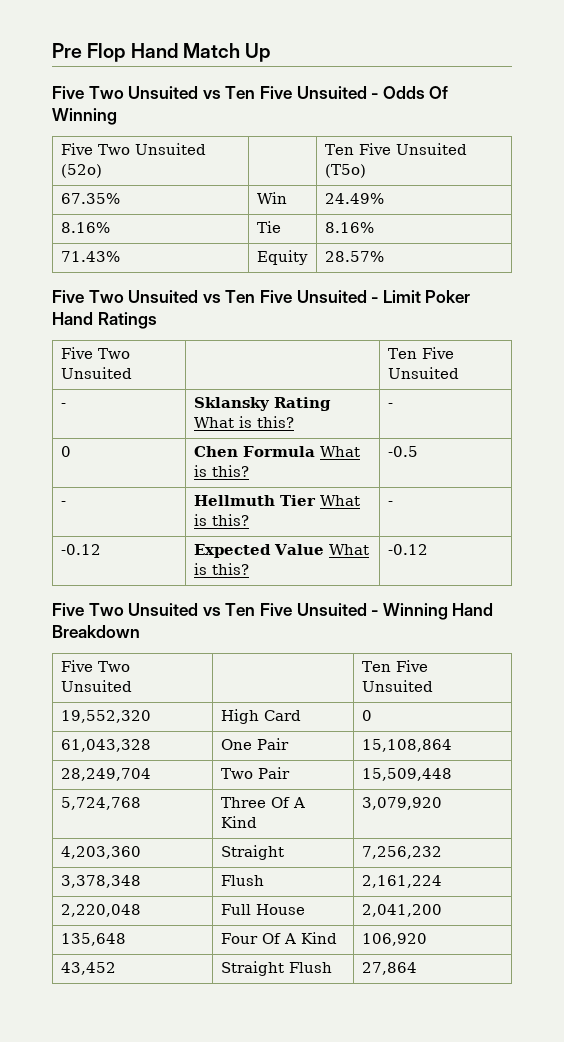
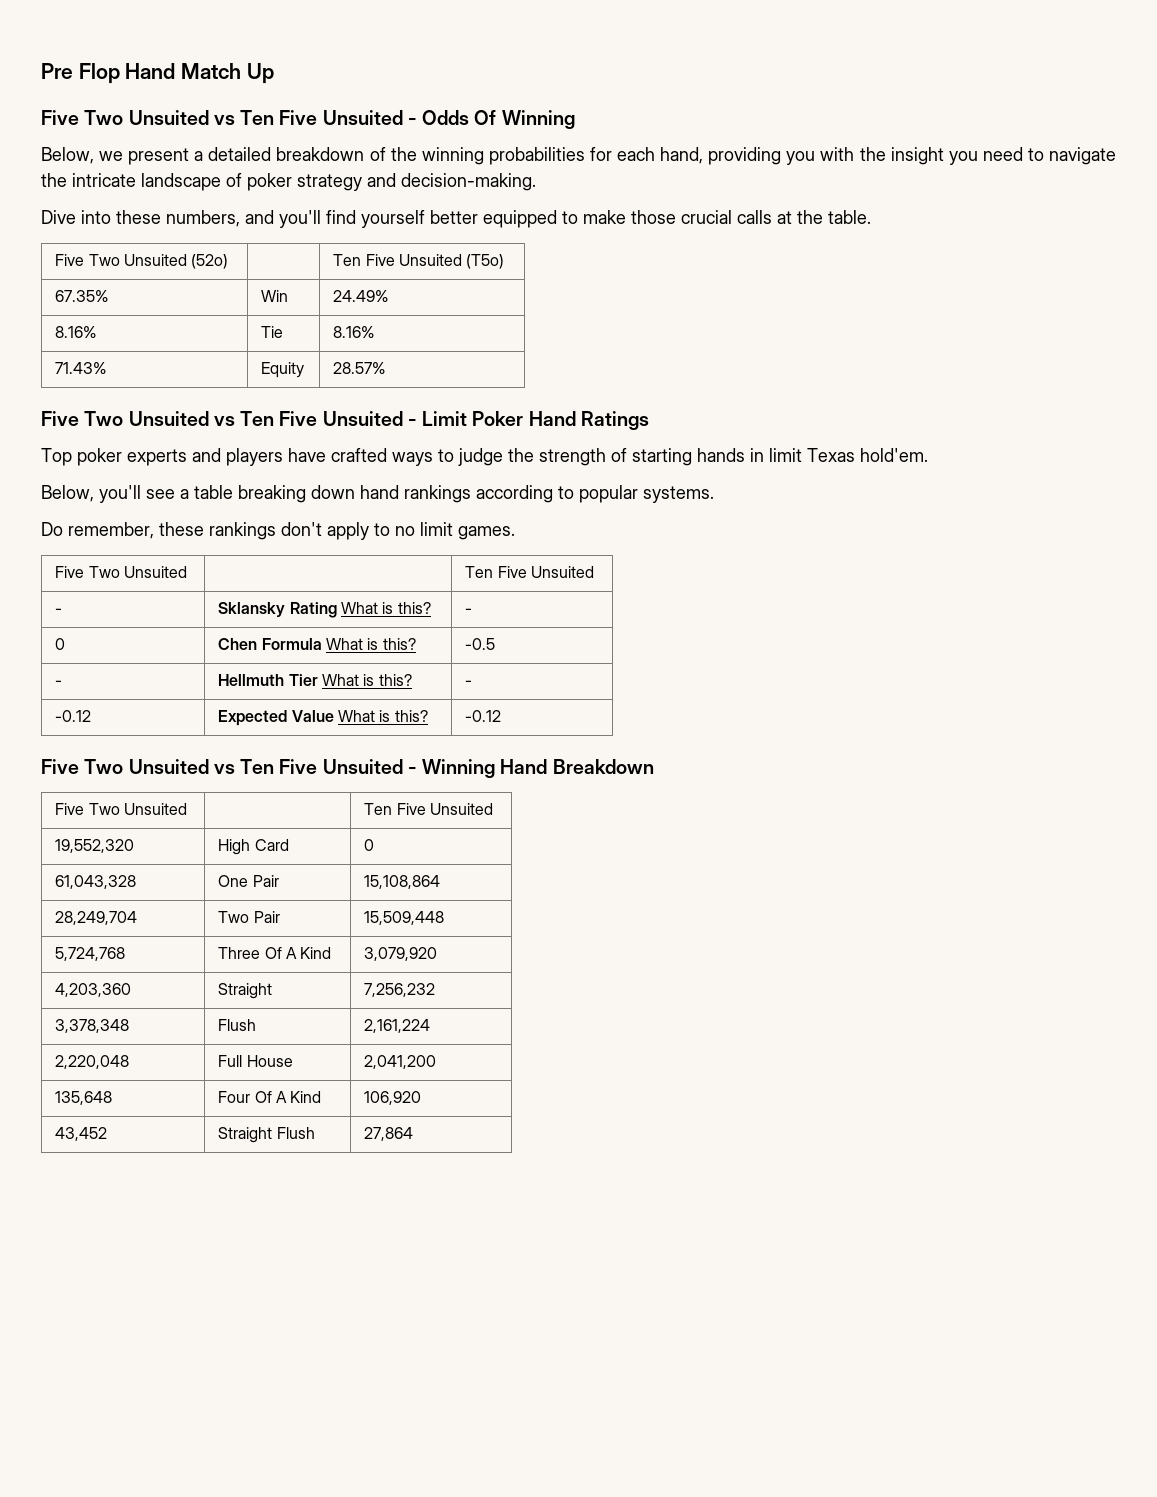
(117, 116) none -> [41,147,1116,165] [41,173,536,191] [41,210,871,228] // Below, we present a detailed breakdown of the winning probabilities for each hand, providing you with the insight you need to navigate the intricate landscape of poker strategy and decision-making. // Dive into these numbers, and you'll find yourself better equipped to make those crucial calls at the table.
(157, 320) none -> [41,448,928,466] [41,485,714,503] [41,522,515,540] // Top poker experts and players have crafted ways to judge the strength of starting hands in limit Texas hold'em. // Below, you'll see a table breaking down hand rankings according to popular systems. // Do remember, these rankings don't apply to no limit games.

